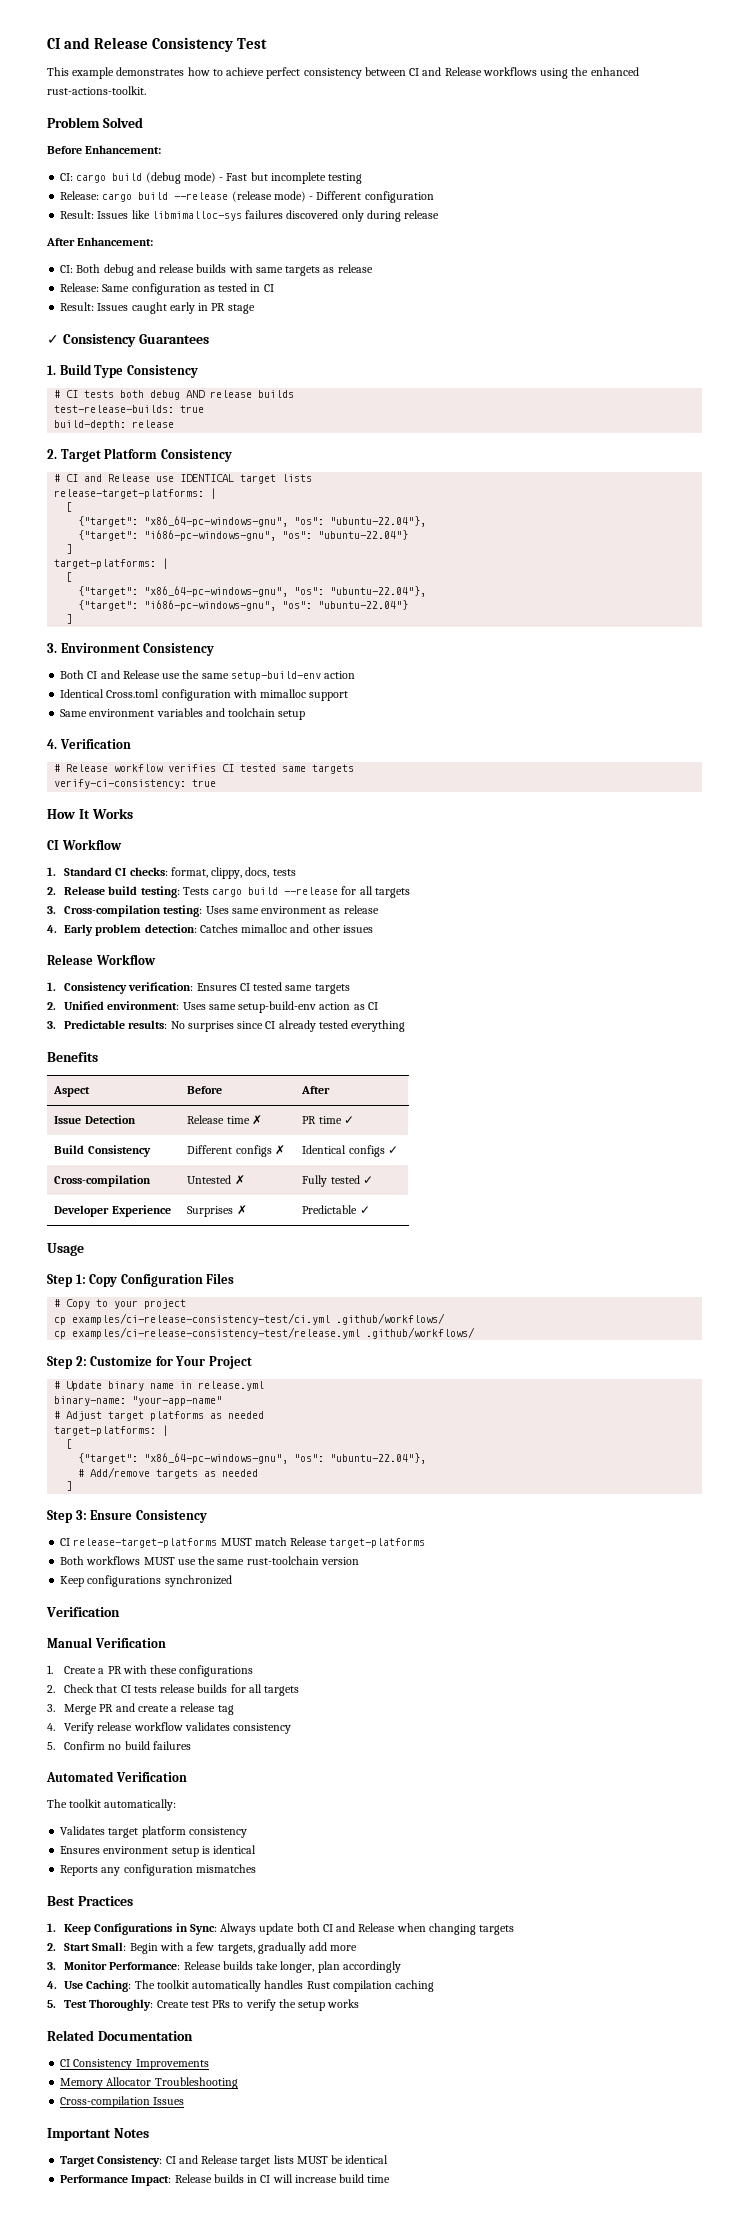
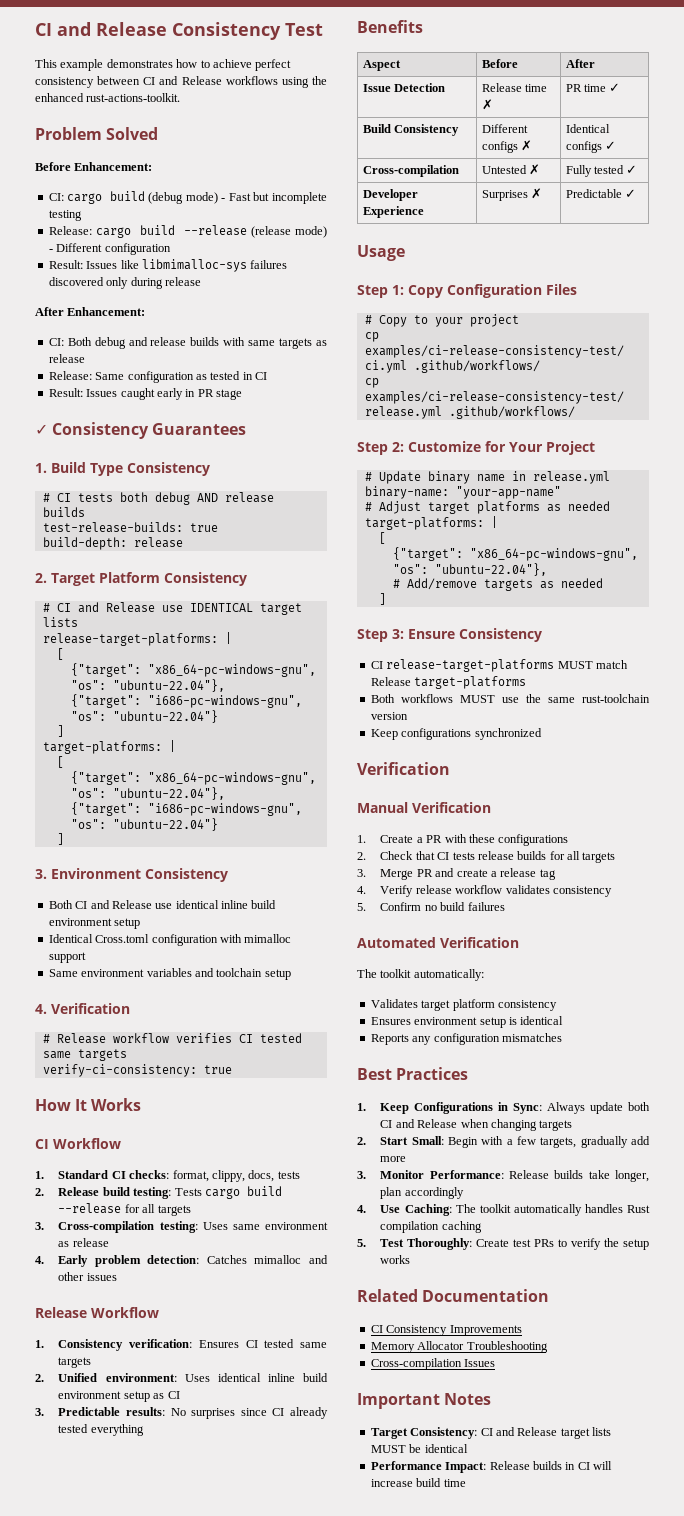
[182,670,356,681] the same setup-build-env action -> [175,900,277,909] [48,918,141,929] identical inline build environment setup
[208,1001,351,1013] same setup-build-env action -> [217,1373,328,1382] [58,1391,150,1402] identical inline build environment setup

